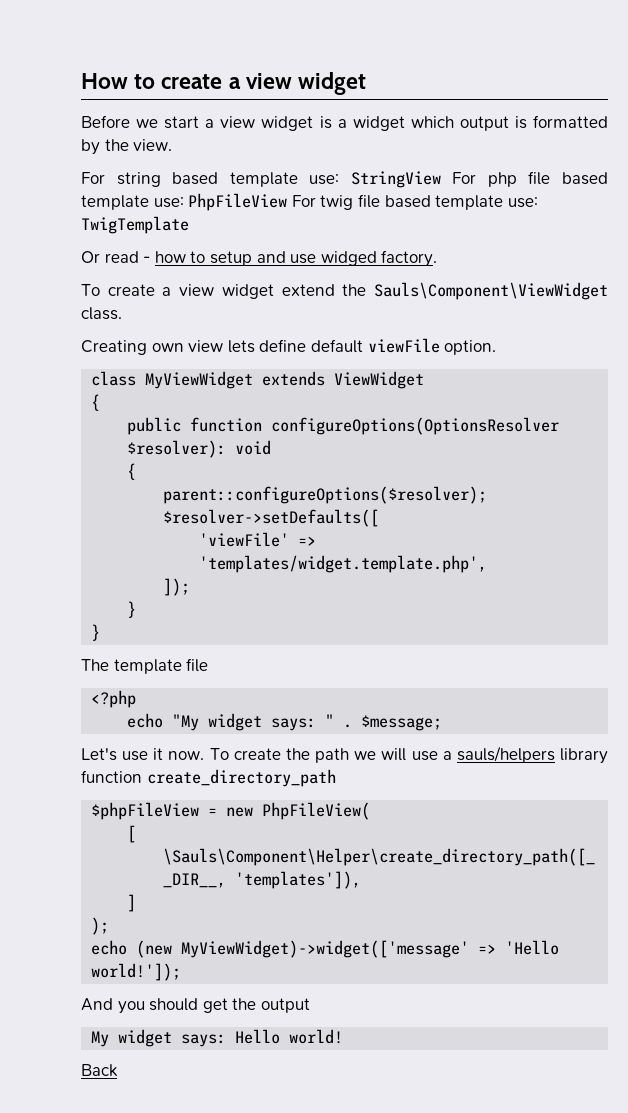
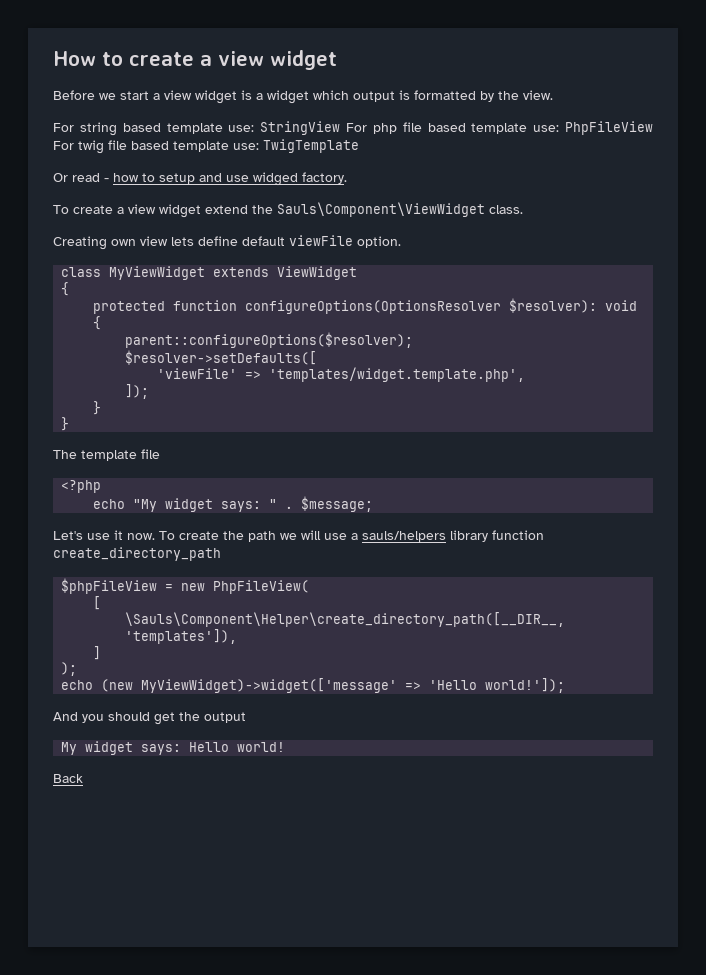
[127,417,182,435] public -> [93,301,166,314] protected

